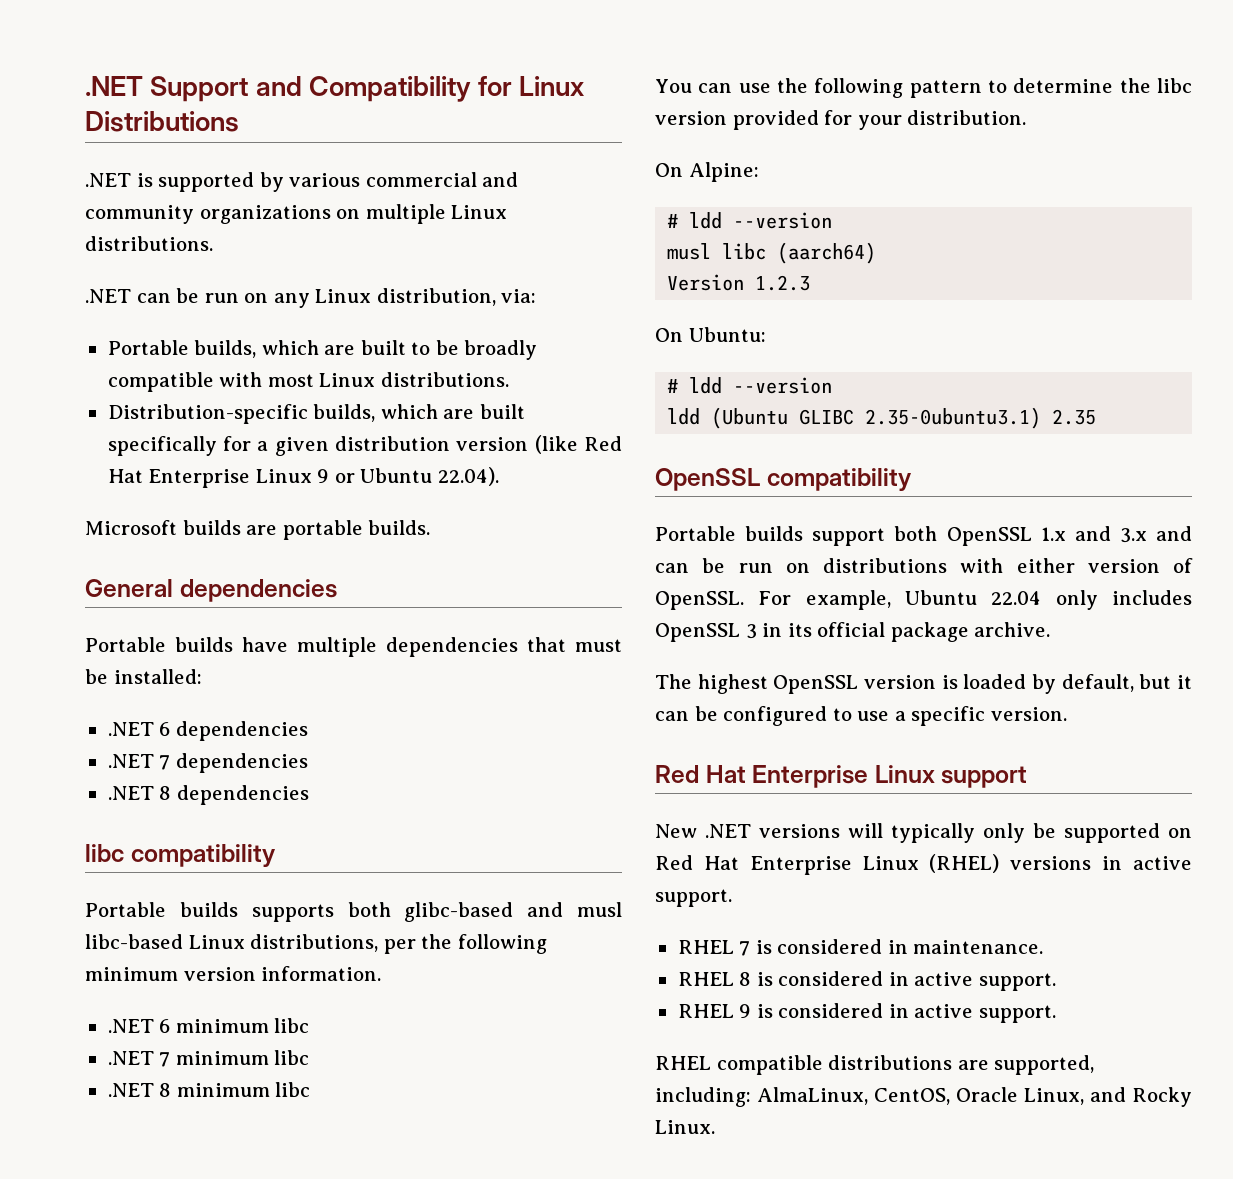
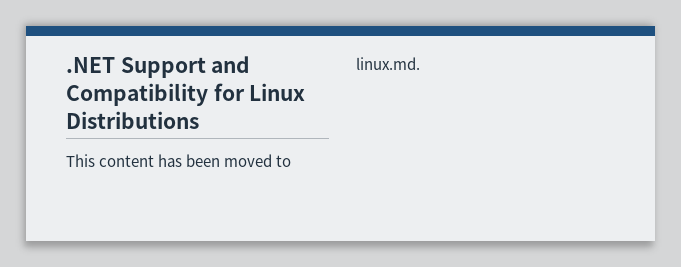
[85,172,519,192] [85,204,508,224] [85,236,213,251] [85,288,537,308] [107,340,538,360] [107,372,509,392] [107,404,525,424] [107,435,622,456] [107,467,499,488] [85,520,431,540] [85,579,337,602] [85,637,622,657] [85,669,202,684] [107,721,308,741] [107,753,308,773] [107,785,309,805] [85,844,276,867] [85,902,622,922] [85,934,547,954] [85,966,382,981] [107,1018,310,1033] [107,1050,310,1067] [107,1082,311,1097] [655,78,1192,98] [655,110,1027,130] [655,162,759,182] [667,212,833,229] [667,242,877,264] [667,274,811,291] [655,327,766,342] [667,377,833,394] [667,407,1097,429] [655,468,912,491] [655,526,1192,546] [655,558,1193,573] [655,590,1192,610] [655,622,1051,642] [655,674,1192,694] [655,706,1067,726] [655,765,1028,788] [655,823,1192,843] [655,854,1192,875] [655,889,732,907] [677,939,1044,956] [677,971,1056,991] [677,1003,1056,1023] [655,1055,1095,1075] [655,1087,1192,1107] [655,1120,715,1134] .NET is supported by various commercial and community organizations on multiple Linux distributions. // .NET can be run on any Linux distribution, via: // Portable builds, which are built to be broadly compatible with most Linux distributions. // Distribution-specific builds, which are built specifically for a given distribution version (like Red Hat Enterprise Linux 9 or Ubuntu 22.04). // Microsoft builds are portable builds. // General dependencies // Portable builds have multiple dependencies that must be installed: // .NET 6 dependencies // .NET 7 dependencies // .NET 8 dependencies // libc compatibility // Portable builds supports both glibc-based and musl libc-based Linux distributions, per the following minimum version information. // .NET 6 minimum libc // .NET 7 minimum libc // .NET 8 minimum libc // You can use the following pattern to determine the libc version provided for your distribution. // On Alpine: // # ldd --version // musl libc (aarch64) // Version 1.2.3 // On Ubuntu: // # ldd --version // ldd (Ubuntu GLIBC 2.35-0ubuntu3.1) 2.35 // OpenSSL compatibility // Portable builds support both OpenSSL 1.x and 3.x and can be run on distributions with either version of OpenSSL. For example, Ubuntu 22.04 only includes OpenSSL 3 in its official package archive. // The highest OpenSSL version is loaded by default, but it can be configured to use a specific version. // Red Hat Enterprise Linux support // New .NET versions will typically only be supported on Red Hat Enterprise Linux (RHEL) versions in active support. // RHEL 7 is considered in maintenance. // RHEL 8 is considered in active support. // RHEL 9 is considered in active support. // RHEL compatible distributions are supported, including: AlmaLinux, CentOS, Oracle Linux, and Rocky Linux. -> [66,154,292,167] [356,57,420,70] This content has been moved to linux.md.

